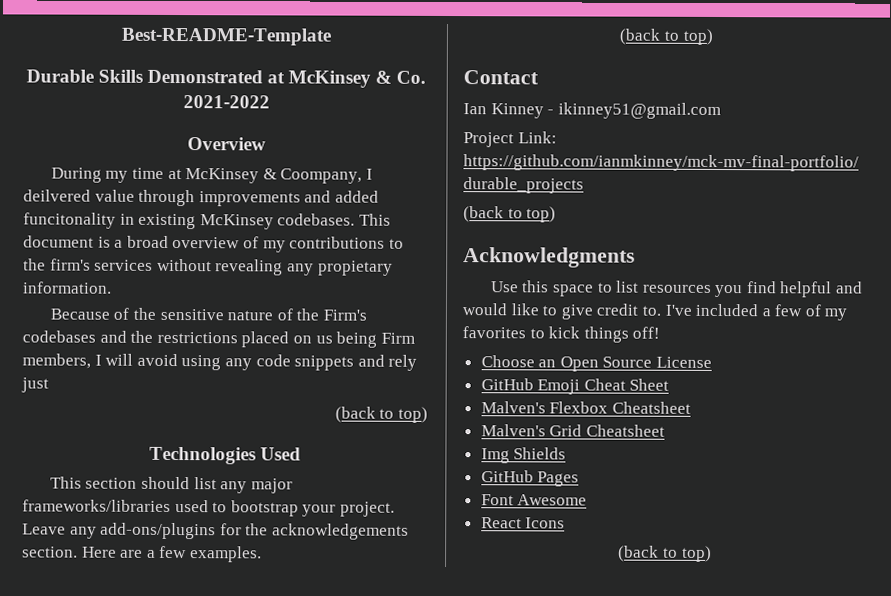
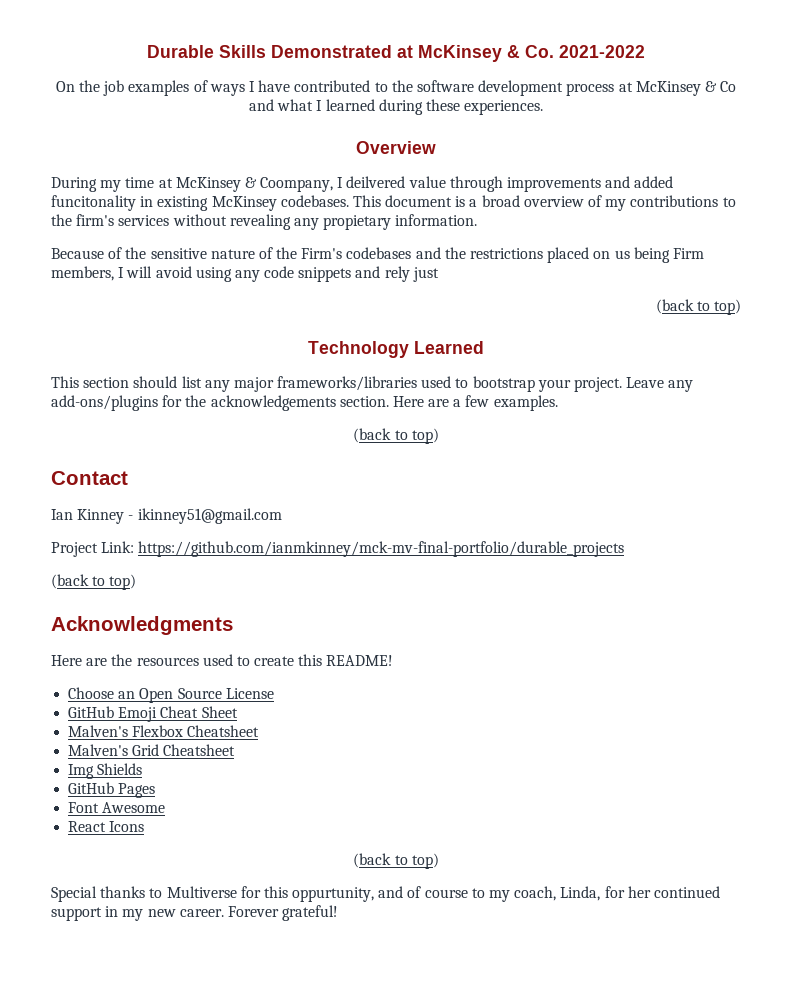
[121,27,331,46] Best-README-Template // -> (147, 51) none
(270, 102) none -> [55,80,737,96] [248,99,544,115] // On the job examples of ways I have contributed to the software development process at McKinsey & Co and what I learned during these experiences.
[148,446,302,465] Technologies Used -> [308,341,484,358] Technology Learned
[490,280,864,298] [462,303,848,321] [462,326,661,343] Use this space to list resources you find helpful and would like to give credit to. I've included a few of my favorites to kick things off! -> [51,654,394,666] Here are the resources used to create this README!
(712, 553) none -> [51,886,720,902] [51,905,339,921] // Special thanks to Multiverse for this oppurtunity, and of course to my coach, Linda, for her continued support in my new career. Forever grateful!

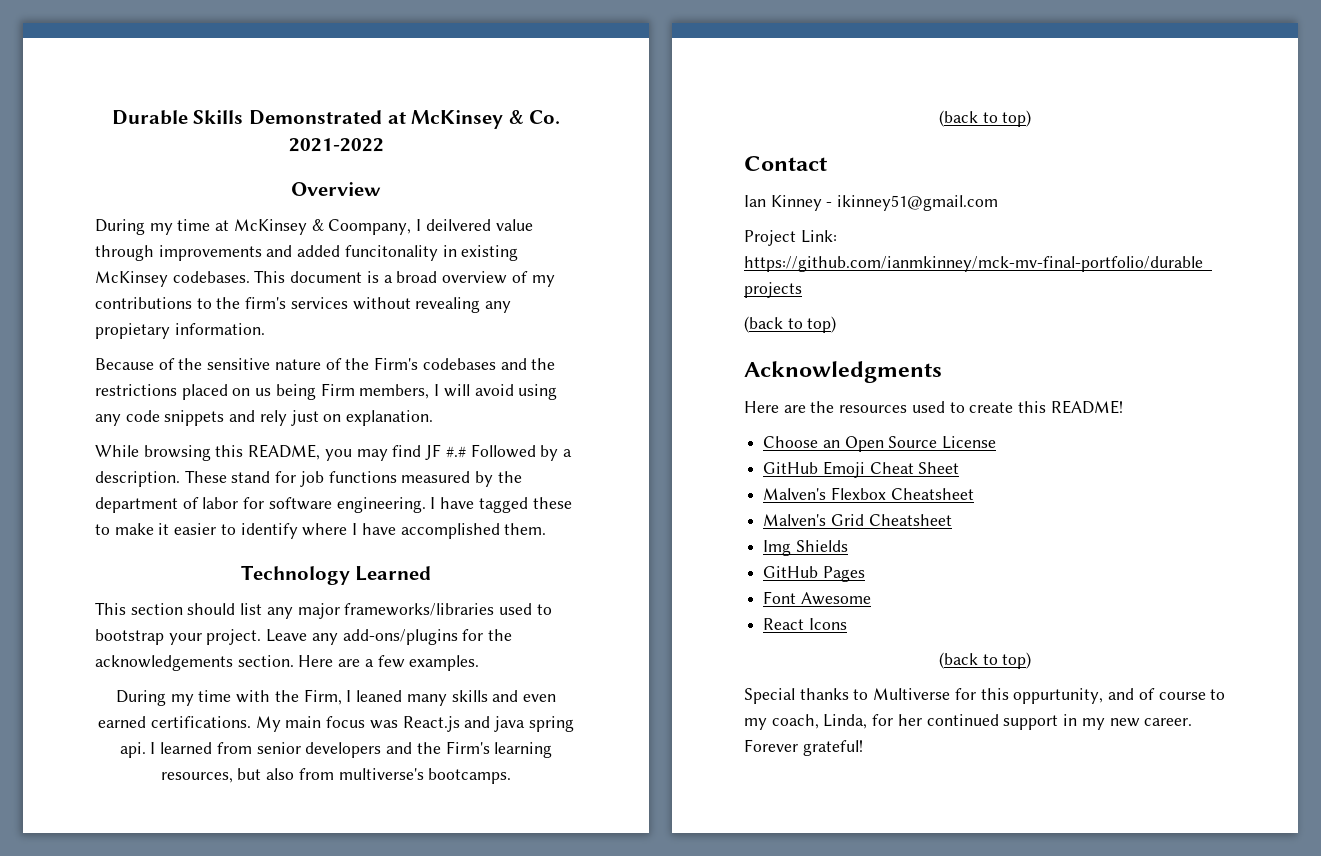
[55,80,737,96] [248,99,544,115] // On the job examples of ways I have contributed to the software development process at McKinsey & Co and what I learned during these experiences. -> (384, 145) none
[655,299,741,315] // (back to top) -> [323,410,434,426] [95,444,572,461] [95,470,522,487] [95,497,572,513] [95,523,547,539] on explanation. // While browsing this README, you may find JF #.# Followed by a description. These stand for job functions measured by the department of labor for software engineering. I have tagged these to make it easier to identify where I have accomplished them.
(558, 403) none -> [116,689,556,706] [98,716,574,732] [119,741,553,758] [160,768,512,784] // During my time with the Firm, I leaned many skills and even earned certifications. My main focus was React.js and java spring api. I learned from senior developers and the Firm's learning resources, but also from multiverse's bootcamps.

